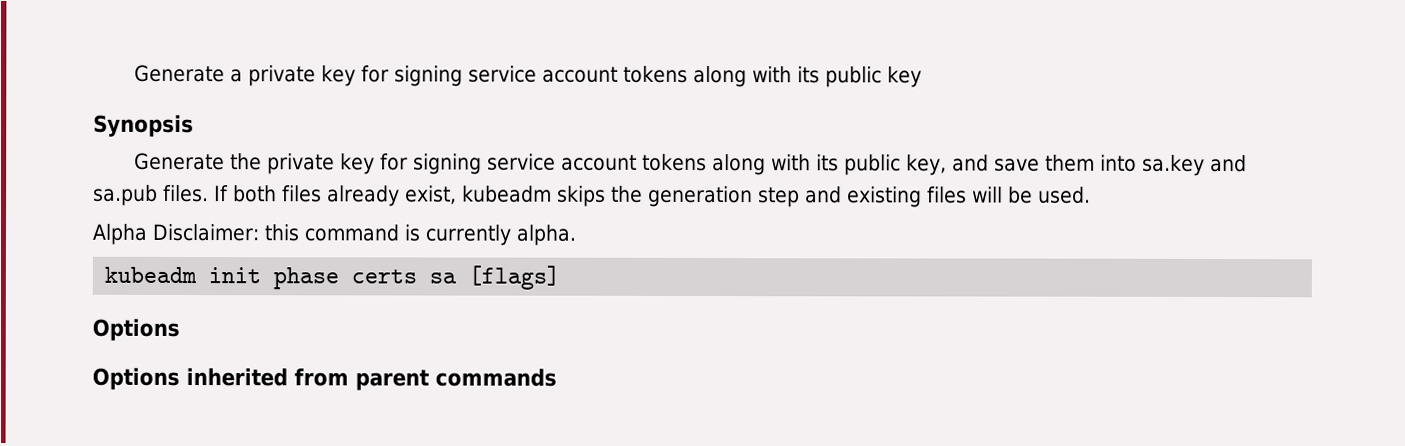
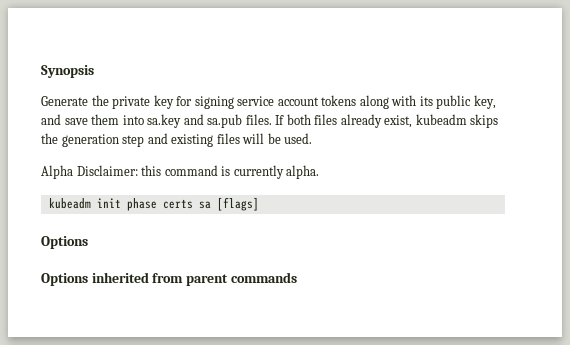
[133,64,922,88] Generate a private key for signing service account tokens along with its public key // -> (41, 71) none

